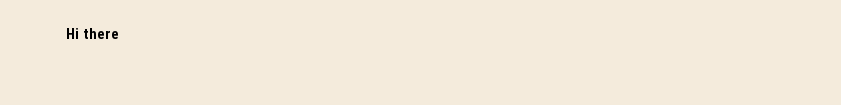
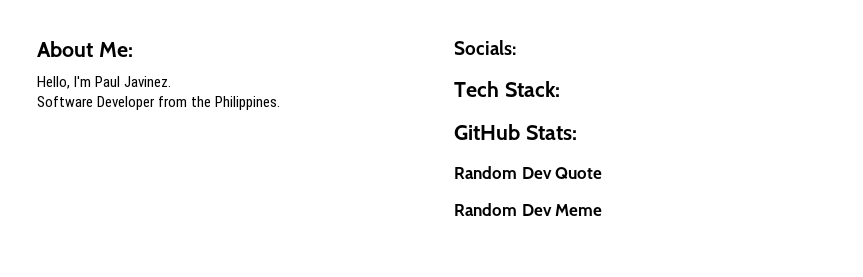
[66,28,119,39] Hi there -> [37,41,133,57] [37,76,172,89] [37,96,281,110] [454,40,516,55] [454,81,560,97] [454,124,577,140] [454,166,603,179] [454,203,603,216] About Me: // Hello, I'm Paul Javinez. // Software Developer from the Philippines. // Socials: // Tech Stack: // GitHub Stats: // Random Dev Quote // Random Dev Meme

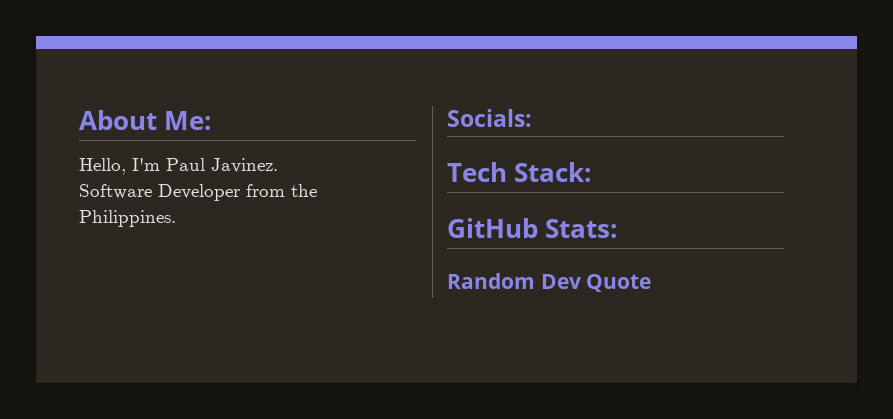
[454,203,603,216] // Random Dev Meme -> (652, 283) none

